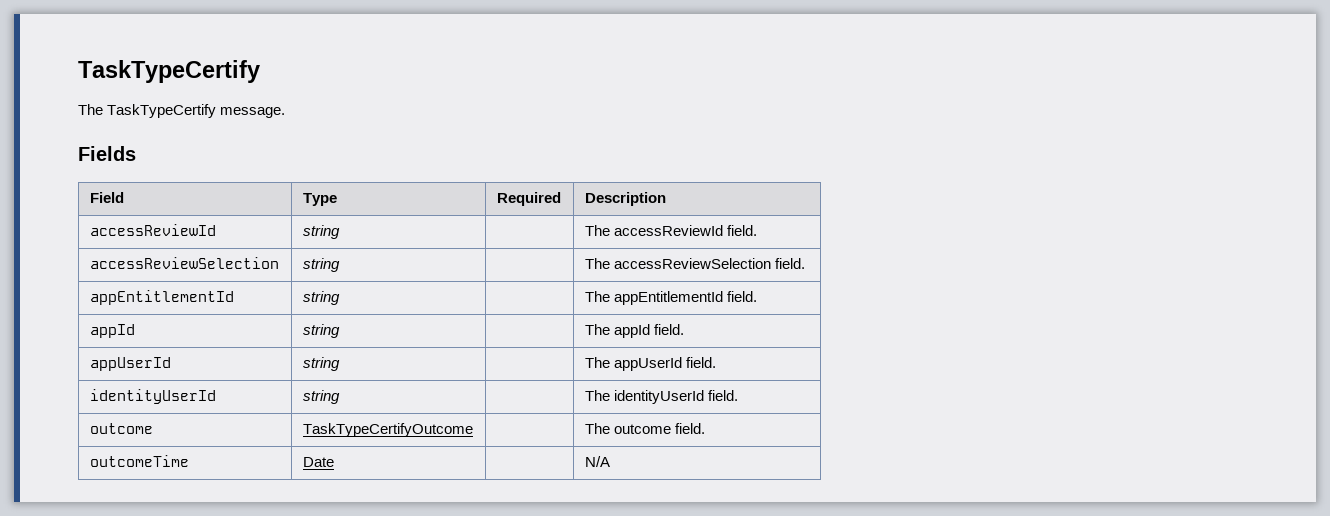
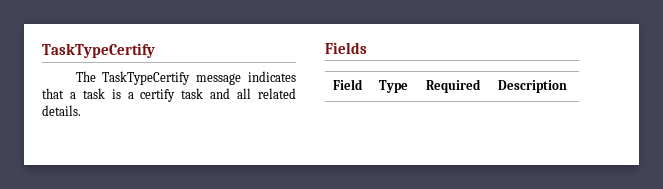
[220,107,286,118] message. -> [196,71,296,85] [42,88,296,102] [42,105,81,116] message indicates that a task is a certify task and all related details.
[89,224,216,236] [302,225,340,239] [584,225,757,236] [89,257,279,269] [302,258,340,272] [584,258,805,269] [89,290,234,305] [302,291,340,305] [584,291,757,305] [89,324,135,338] [302,324,340,338] [584,324,684,338] [89,357,171,371] [302,357,340,371] [584,357,716,371] [89,389,216,404] [302,390,340,404] [584,390,738,404] [89,423,153,434] [302,423,473,437] [584,423,705,434] [89,455,189,467] [302,457,334,467] [584,456,610,467] // accessReviewId | string | | The accessReviewId field. // accessReviewSelection | string | | The accessReviewSelection field. // appEntitlementId | string | | The appEntitlementId field. // appId | string | | The appId field. // appUserId | string | | The appUserId field. // identityUserId | string | | The identityUserId field. // outcome | TaskTypeCertifyOutcome | | The outcome field. // outcomeTime | Date | | N/A -> (568, 86) none

